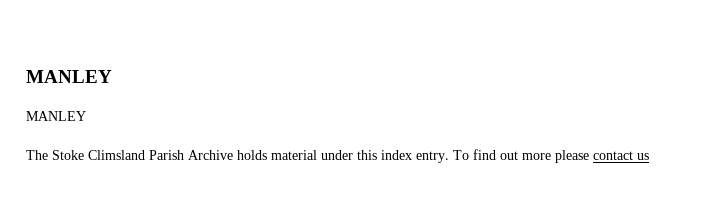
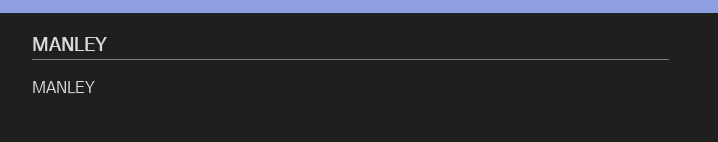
[26,149,649,163] // The Stoke Climsland Parish Archive holds material under this index entry. To find out more please contact us -> (95, 87) none

